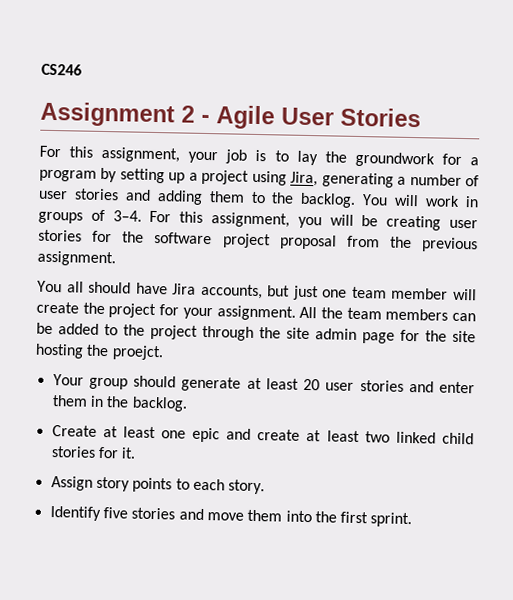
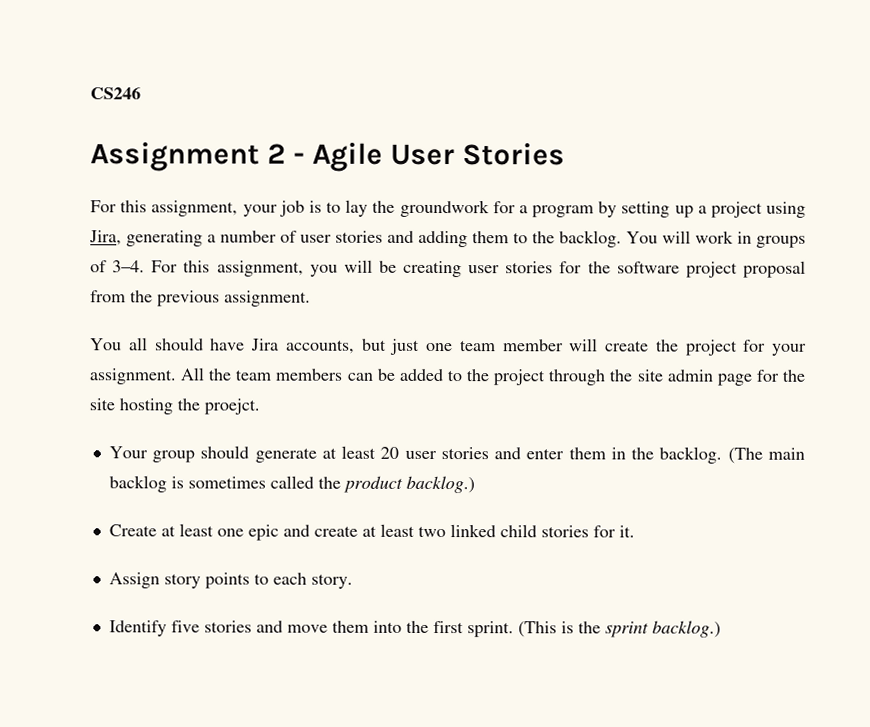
(188, 404) none -> [727,447,806,464] [108,475,475,494] (The main backlog is sometimes called the product backlog.)
(413, 520) none -> [517,620,721,638] (This is the sprint backlog.)

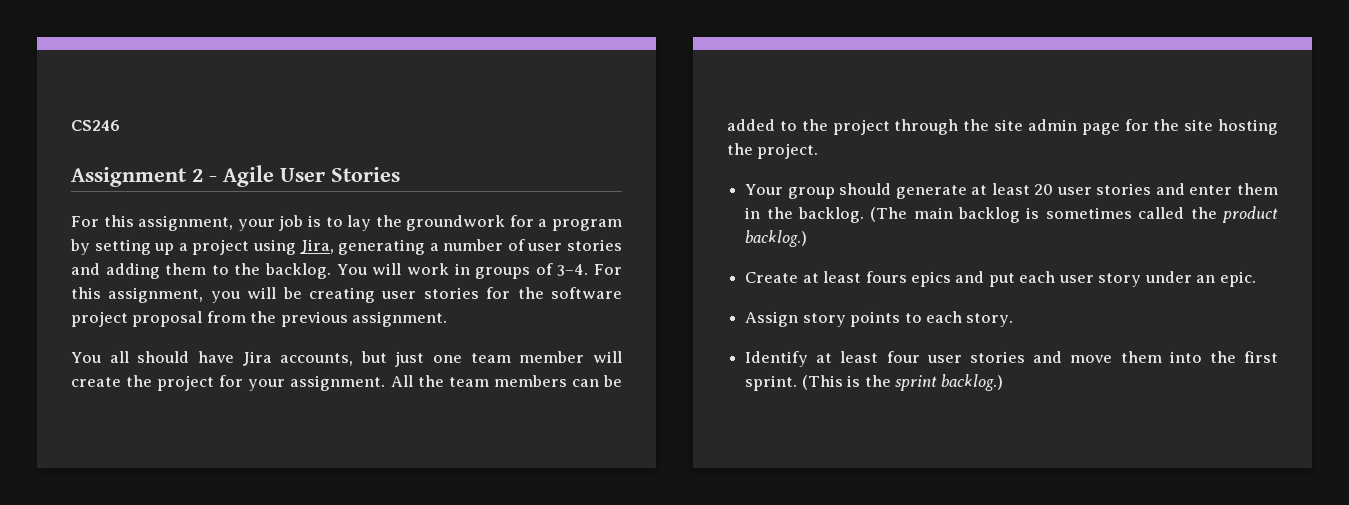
[204,398,260,415] proejct. -> [757,143,819,159] project.
[216,523,635,541] one epic and create at least two linked child stories for it. -> [865,271,1256,287] fours epics and put each user story under an epic.
[170,620,200,633] five -> [816,351,962,363] at least four user

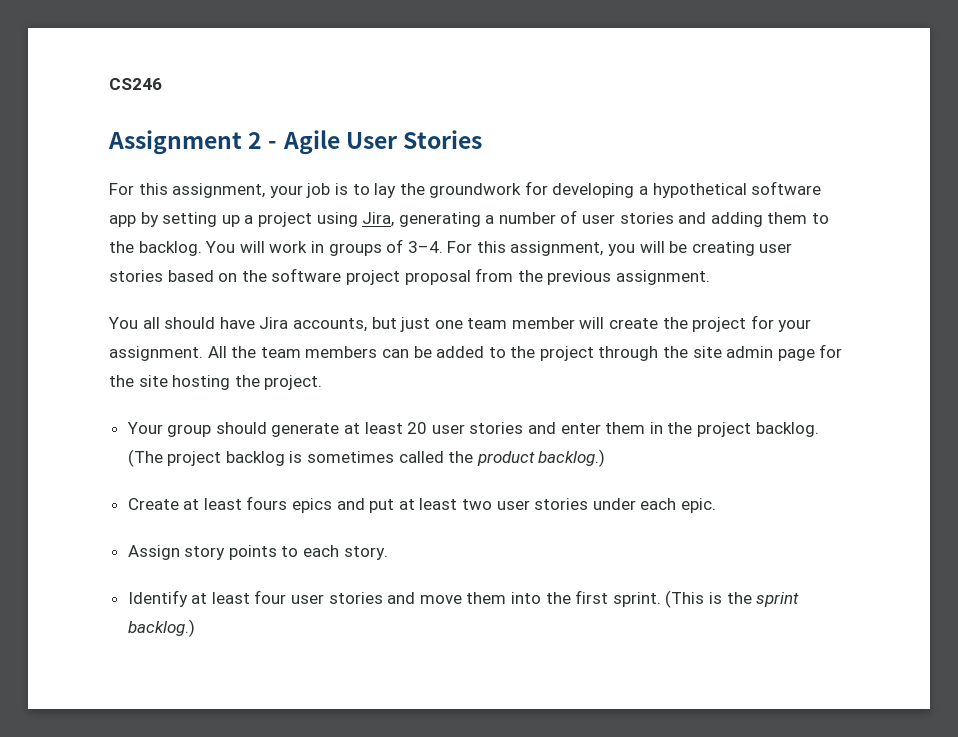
[538,219,622,231] a program -> [552,181,822,198] [109,215,136,227] developing a hypothetical software app
[486,287,511,299] for -> [167,270,238,282] based on
(793, 213) none -> [696,422,751,437] project
[913,207,953,219] main -> [167,451,222,466] project
[1019,271,1216,287] each user story under an -> [398,498,677,510] at least two user stories under each

